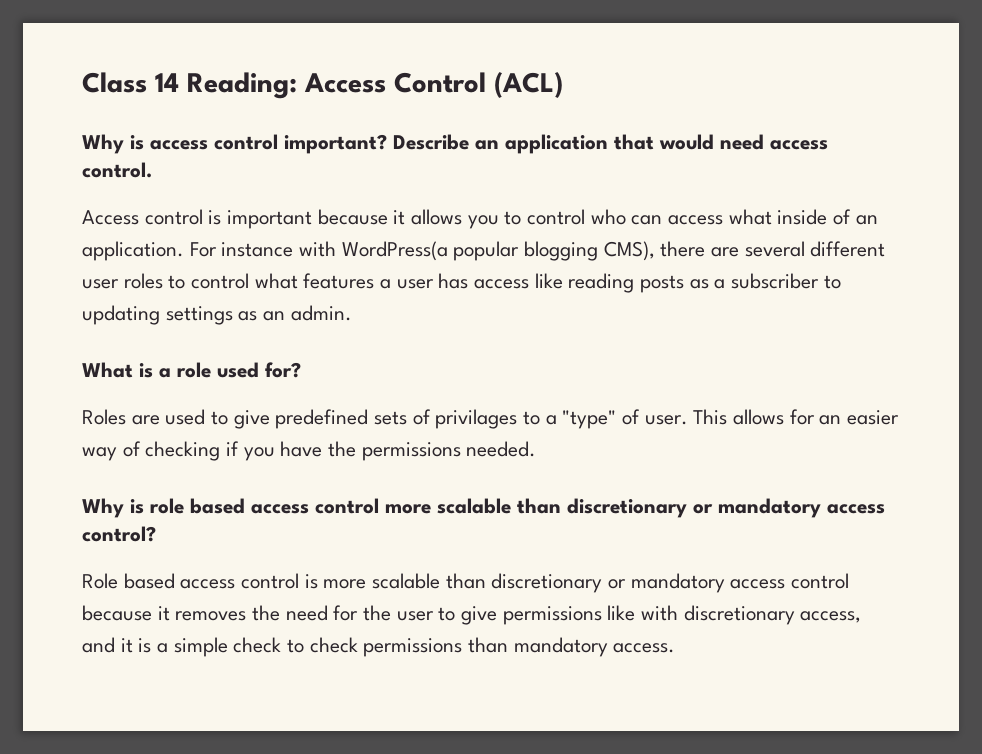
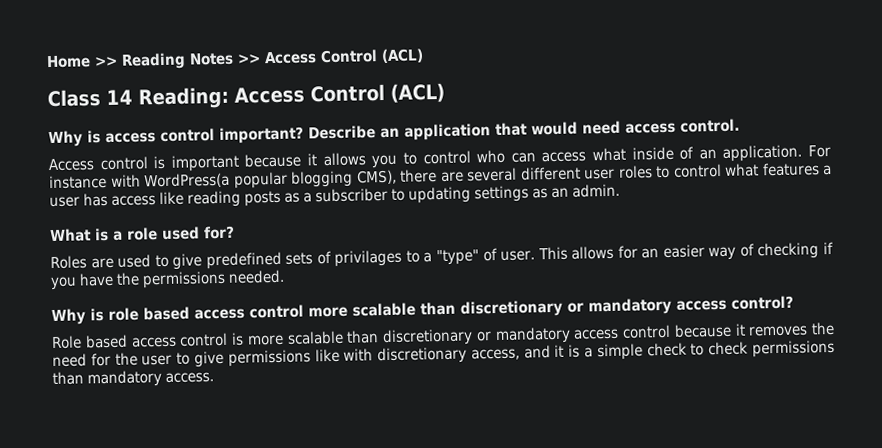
(82, 82) none -> [46,48,424,70] Home >> Reading Notes >> Access Control (ACL) //

